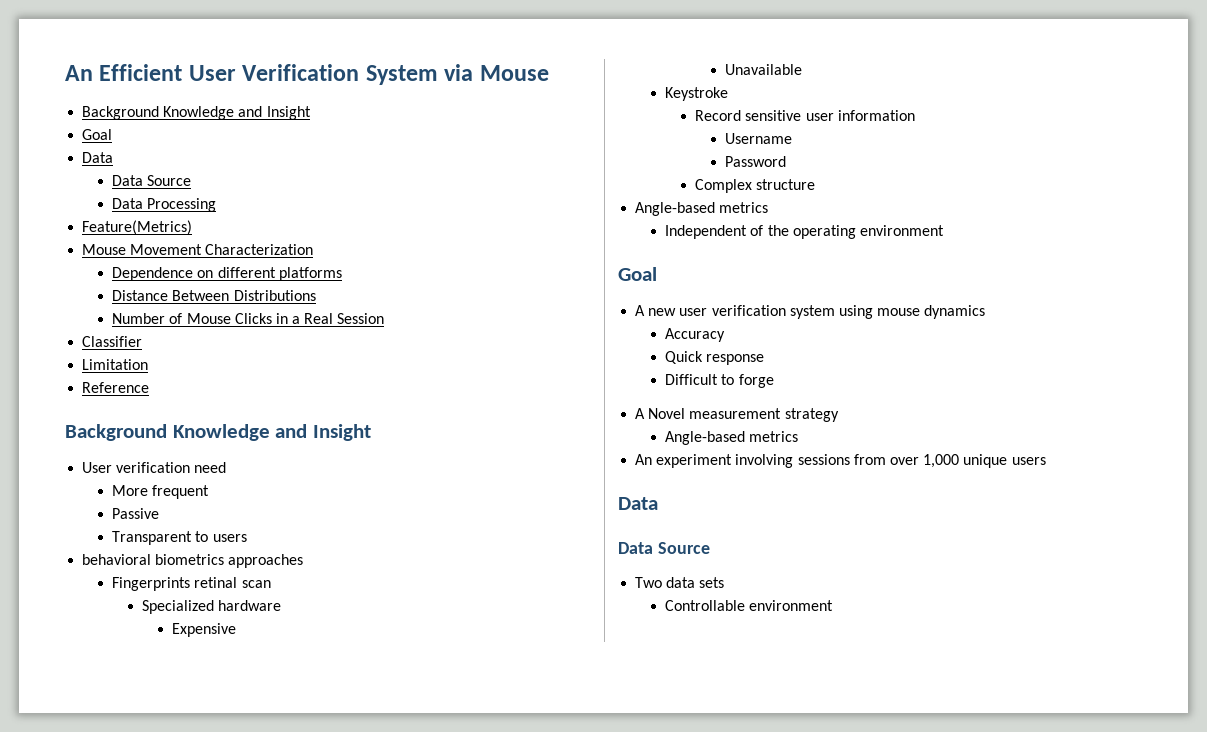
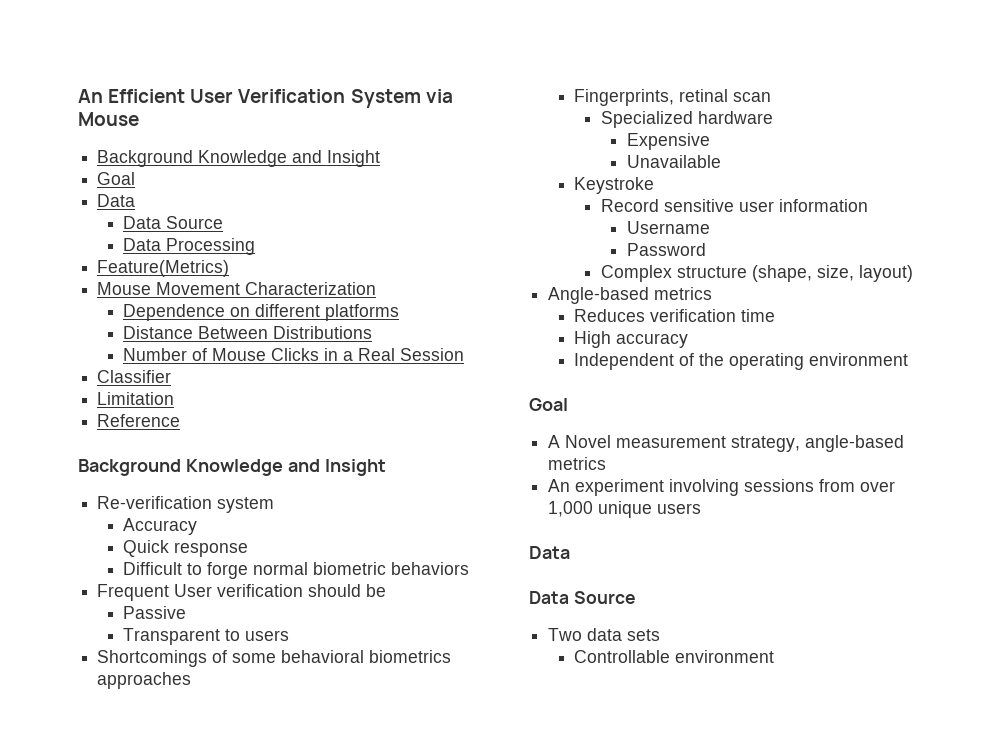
[82,462,227,473] [112,485,210,499] User verification need // More frequent -> [97,496,275,513] [123,518,198,535] [123,540,249,557] [123,562,470,579] [97,584,387,601] Re-verification system // Accuracy // Quick response // Difficult to forge normal biometric behaviors // Frequent User verification should be
(247, 538) none -> [97,650,277,667] Shortcomings of some
[112,577,191,591] Fingerprints -> [574,89,675,106] Fingerprints,
[635,202,769,216] // Angle-based metrics -> [751,265,913,282] [548,287,713,304] [574,309,776,322] [574,331,689,348] (shape, size, layout) // Angle-based metrics // Reduces verification time // High accuracy
[635,305,986,319] [665,328,726,342] [665,351,765,365] [665,374,774,388] // A new user verification system using mouse dynamics // Accuracy // Quick response // Difficult to forge -> (568, 404) none
[784,408,839,422] [665,431,746,445] strategy // Angle-based -> [731,435,905,452] strategy, angle-based

